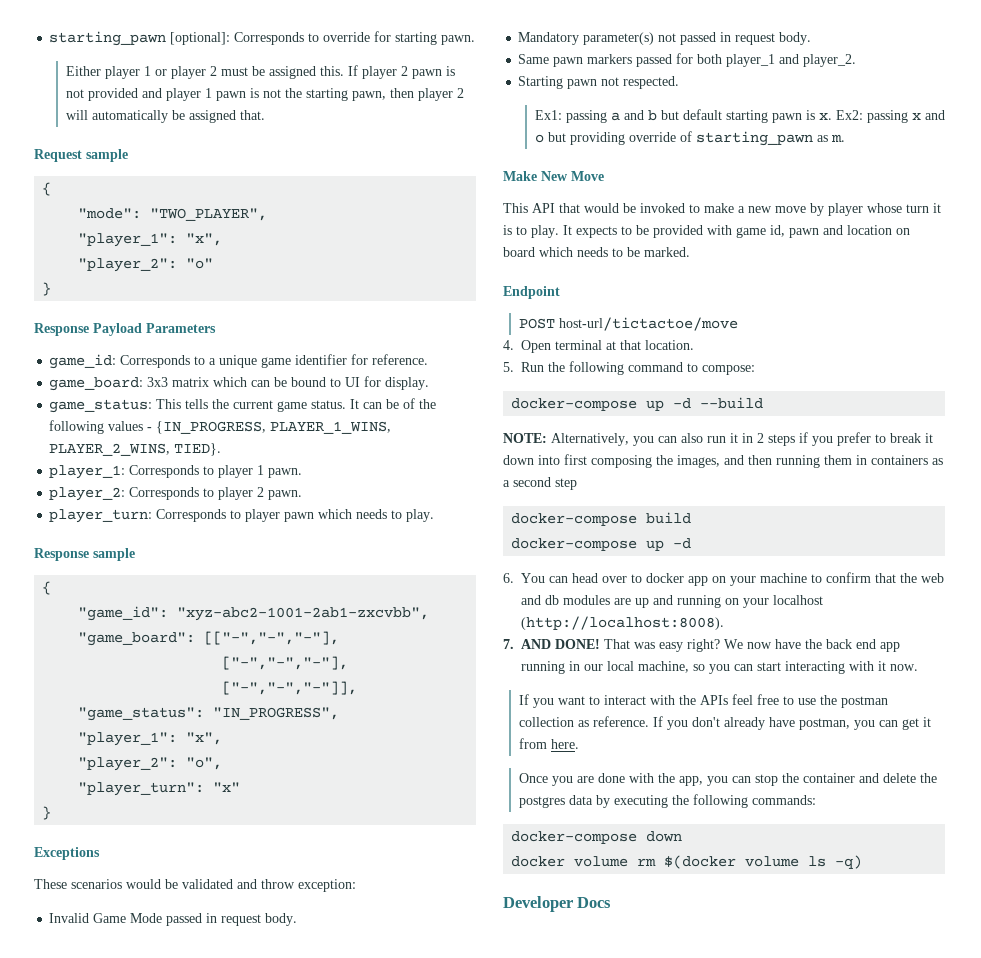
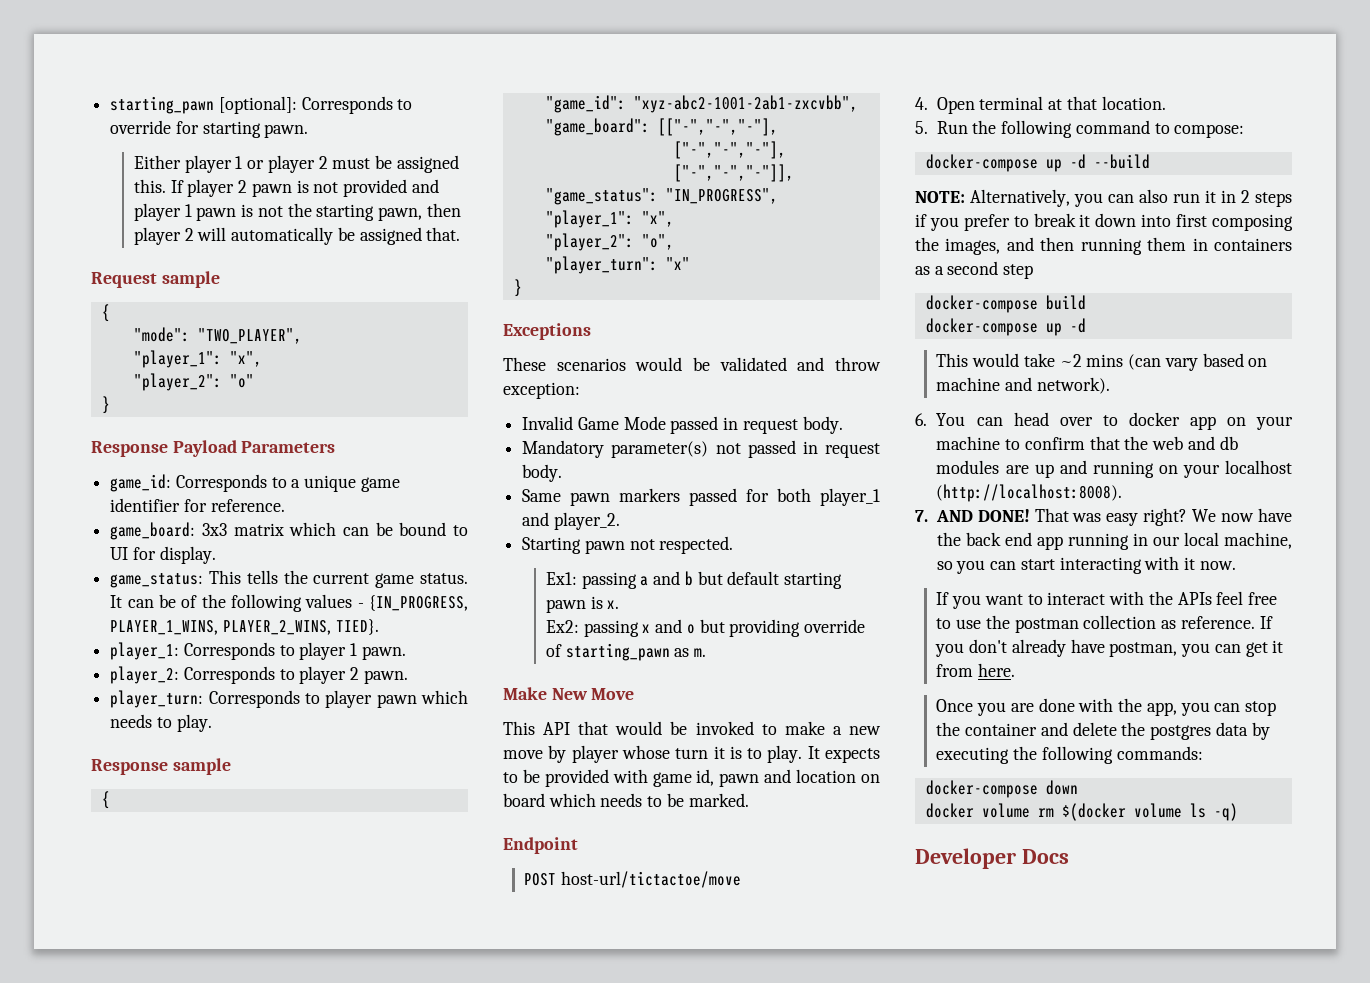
(832, 116) none -> (620, 604) //
(692, 543) none -> [936,353,1268,371] [936,377,1110,394] // This would take ~2 mins (can vary based on machine and network).

